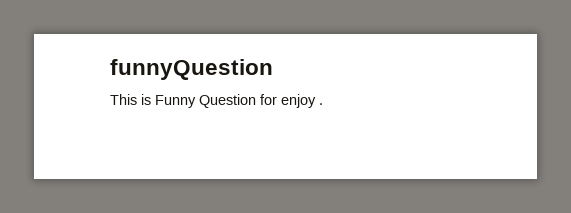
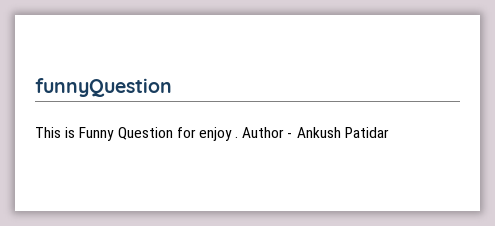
(323, 104) none -> [242,127,389,138] Author - Ankush Patidar

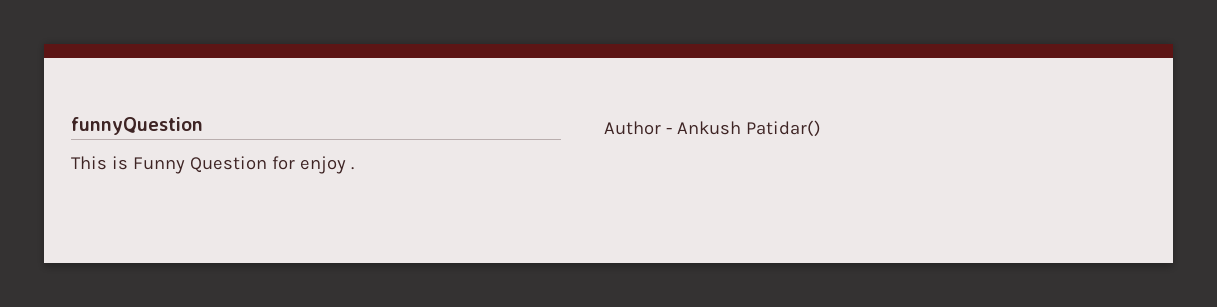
(239, 137) none -> (354, 168) //
[344,127,389,138] Patidar -> [745,120,821,137] Patidar()

